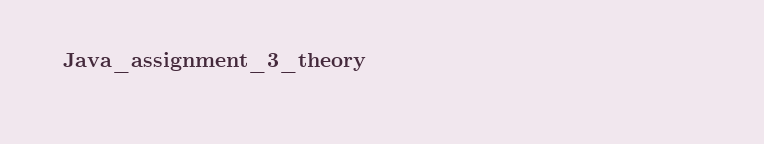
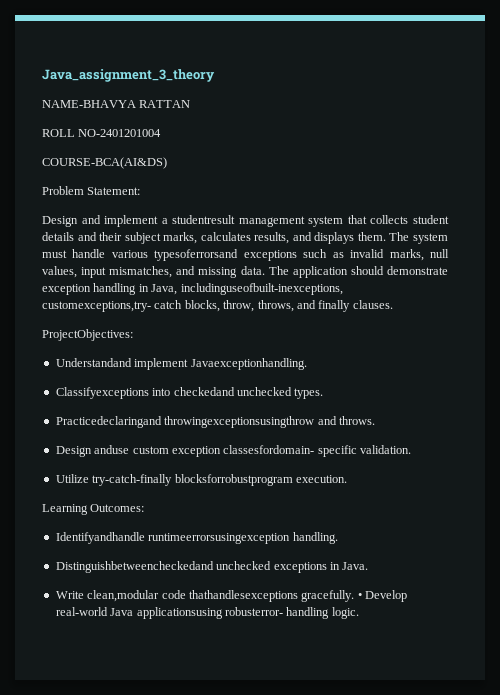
(366, 62) none -> [42,100,191,108] [42,129,162,137] [42,157,167,169] [42,186,141,195] [42,215,449,227] [42,232,448,244] [42,249,450,261] [42,266,448,278] [42,283,343,295] [42,300,393,312] [42,329,133,341] [55,358,307,370] [55,387,324,399] [55,416,375,428] [55,445,411,457] [55,474,347,486] [42,504,145,515] [55,532,338,544] [55,561,369,573] [55,590,407,602] [55,607,359,619] // NAME-BHAVYA RATTAN // ROLL NO-2401201004 // COURSE-BCA(AI&DS) // Problem Statement: // Design and implement a studentresult management system that collects student details and their subject marks, calculates results, and displays them. The system must handle various typesoferrorsand exceptions such as invalid marks, null values, input mismatches, and missing data. The application should demonstrate exception handling in Java, includinguseofbuilt-inexceptions, customexceptions,try- catch blocks, throw, throws, and finally clauses. // ProjectObjectives: // Understandand implement Javaexceptionhandling. // Classifyexceptions into checkedand unchecked types. // Practicedeclaringand throwingexceptionsusingthrow and throws. // Design anduse custom exception classesfordomain- specific validation. // Utilize try-catch-finally blocksforrobustprogram execution. // Learning Outcomes: // Identifyandhandle runtimeerrorsusingexception handling. // Distinguishbetweencheckedand unchecked exceptions in Java. // Write clean,modular code thathandlesexceptions gracefully. • Develop real-world Java applicationsusing robusterror- handling logic.

